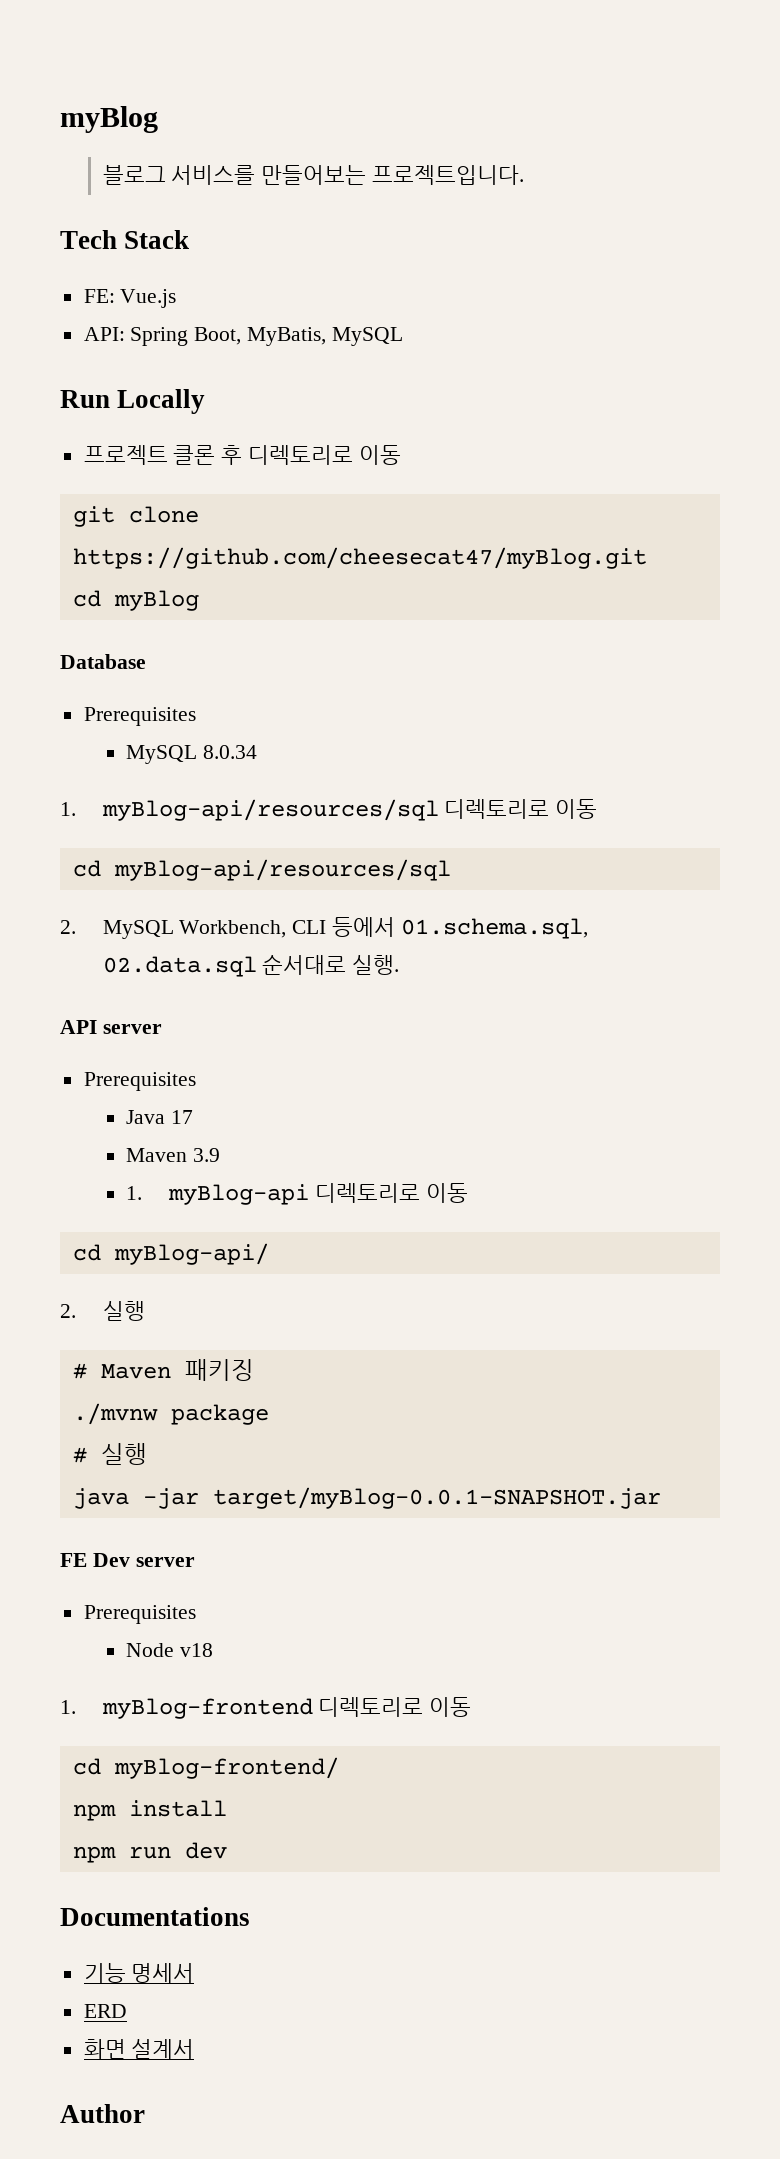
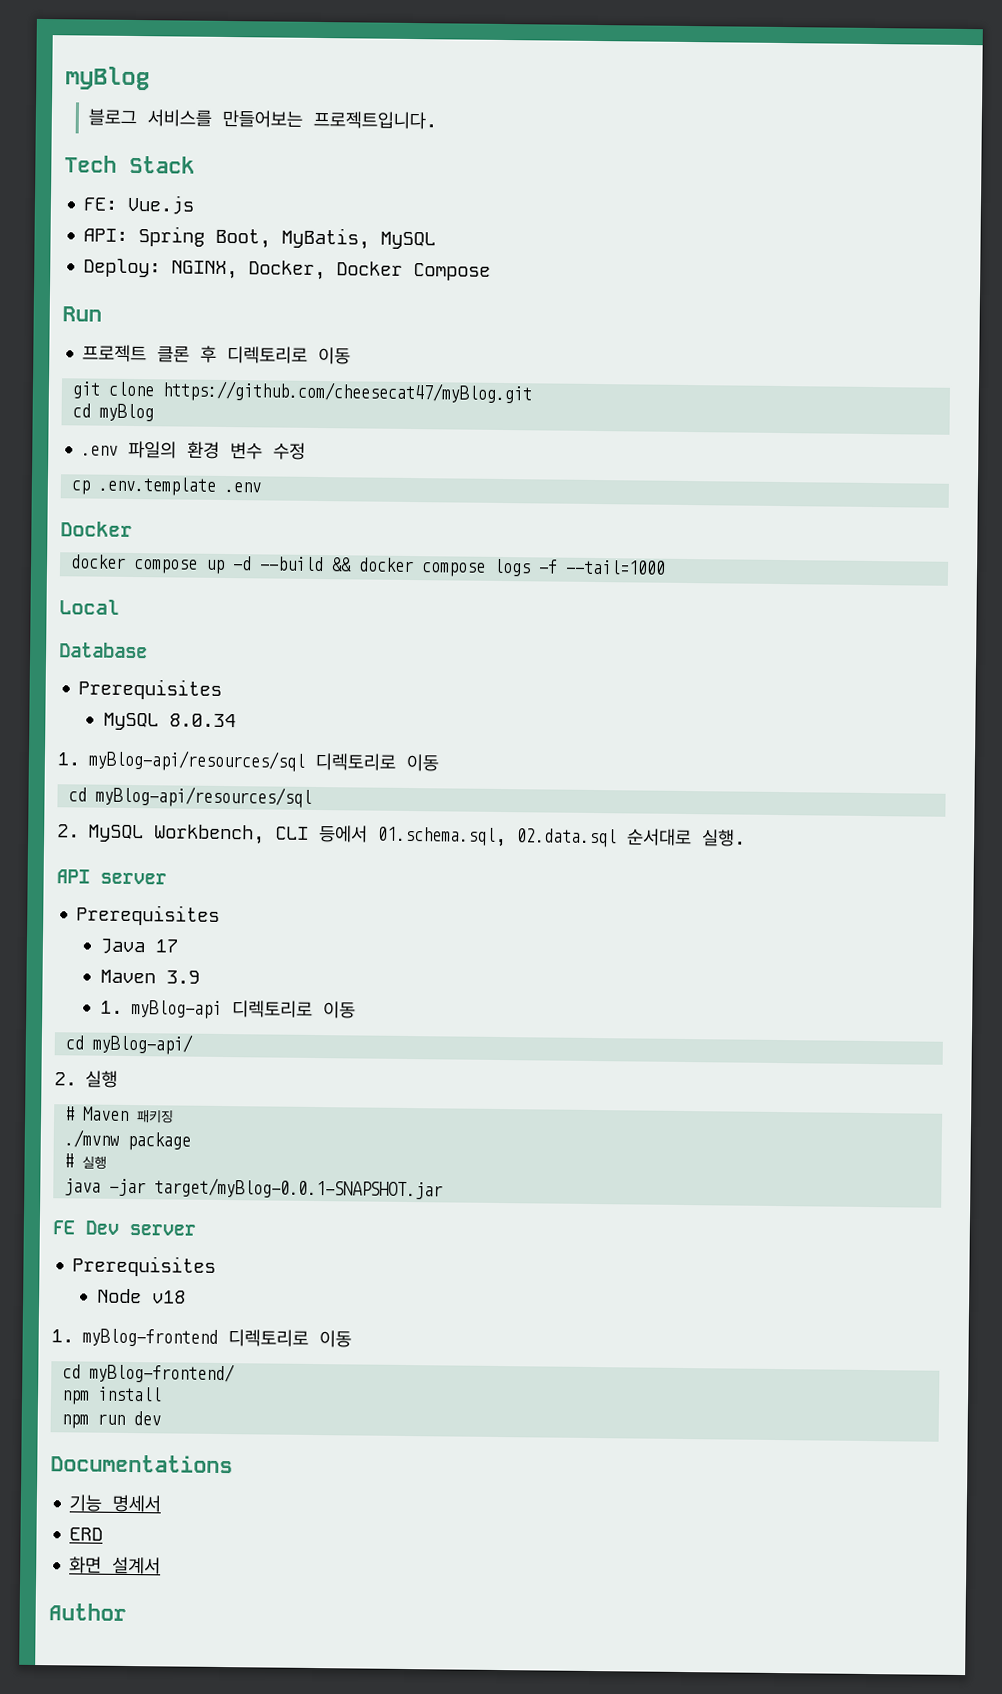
(403, 336) none -> [83,258,492,281] // Deploy: NGINX, Docker, Docker Compose
[117,389,206,414] Locally -> (102, 314) none
(199, 600) none -> [81,440,307,460] [71,476,262,496] [60,521,133,537] [70,554,667,577] [59,599,120,615] // .env 파일의 환경 변수 수정 // cp .env.template .env // Docker // docker compose up -d --build && docker compose logs -f --tail=1000 // Local

